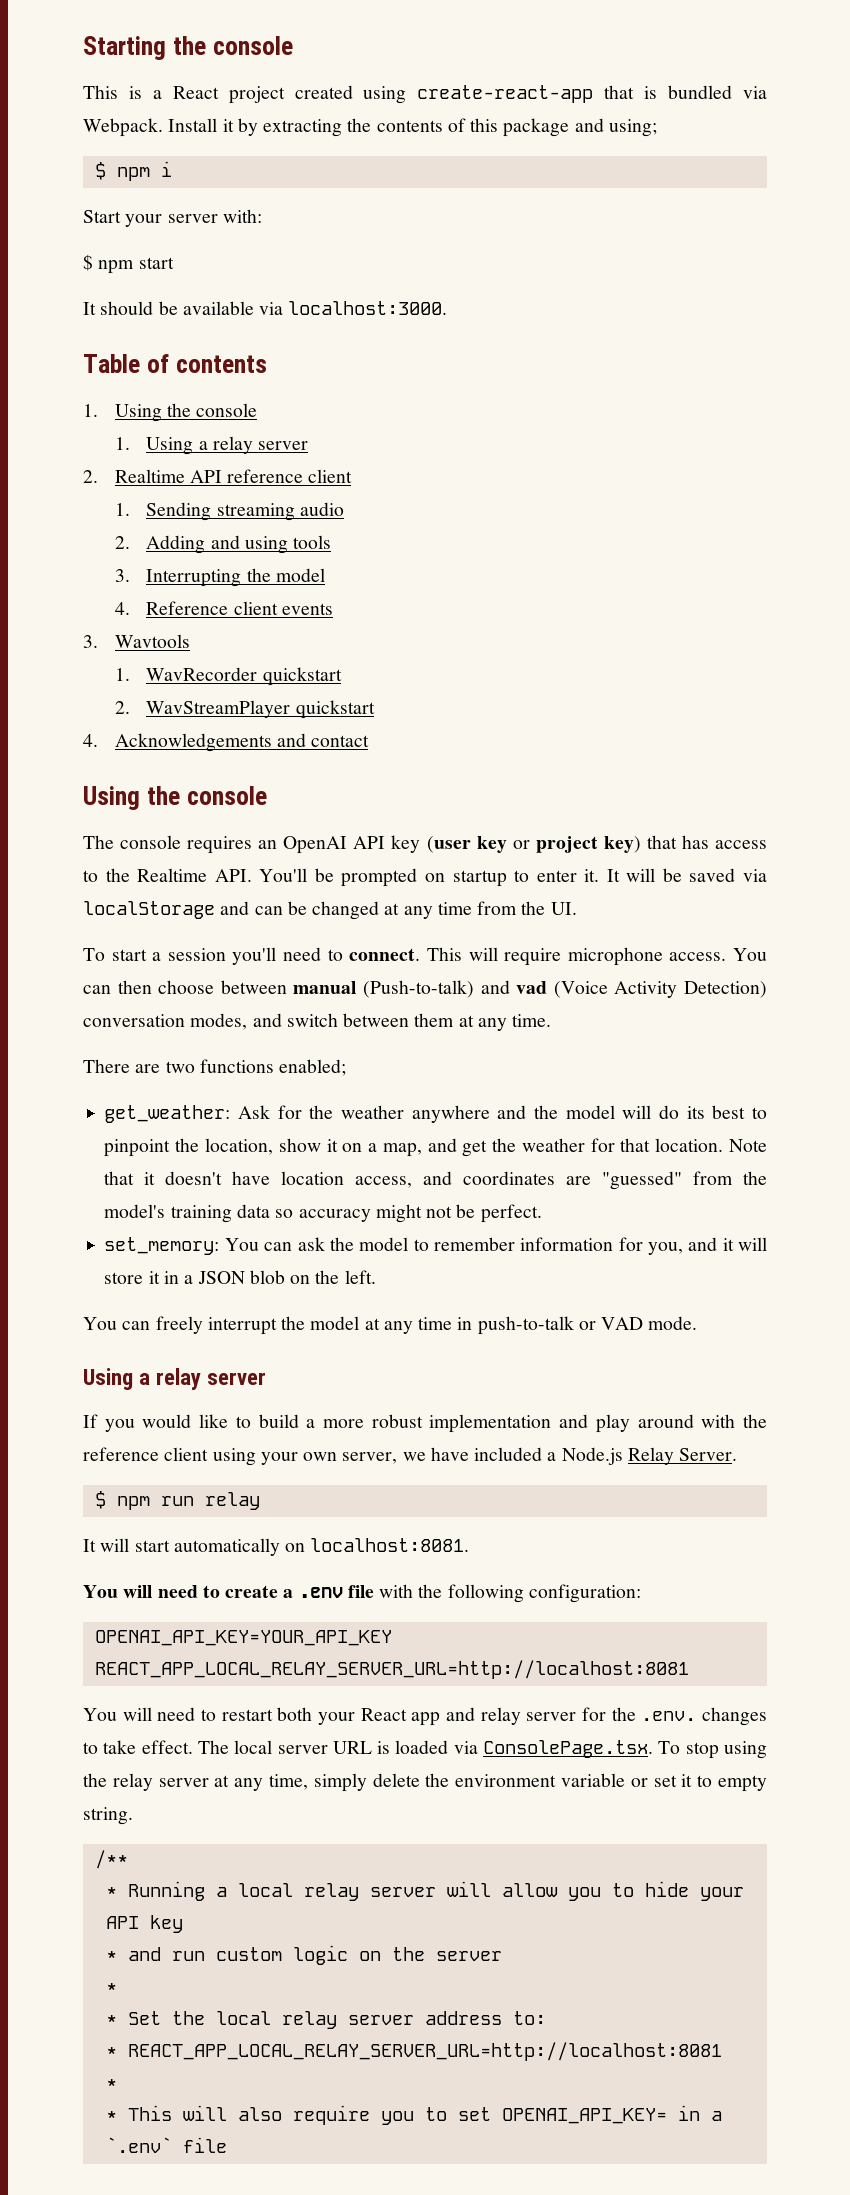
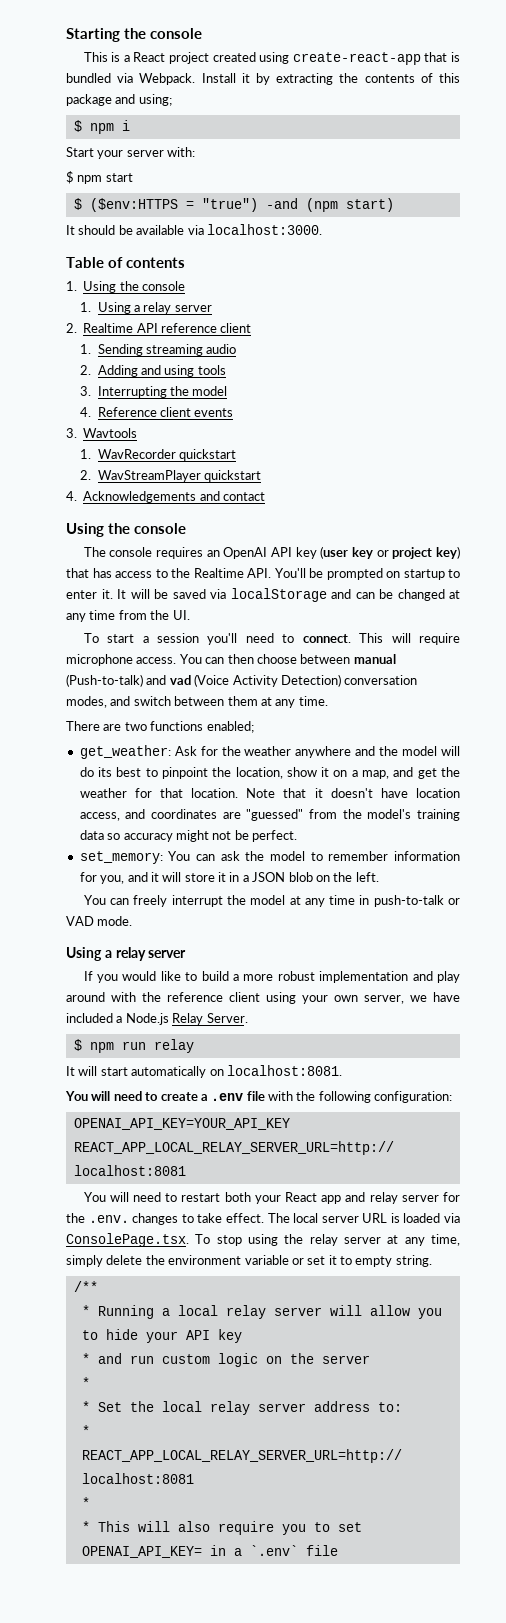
(174, 263) none -> [73,198,394,212] // $ ($env:HTTPS = "true") -and (npm start)

